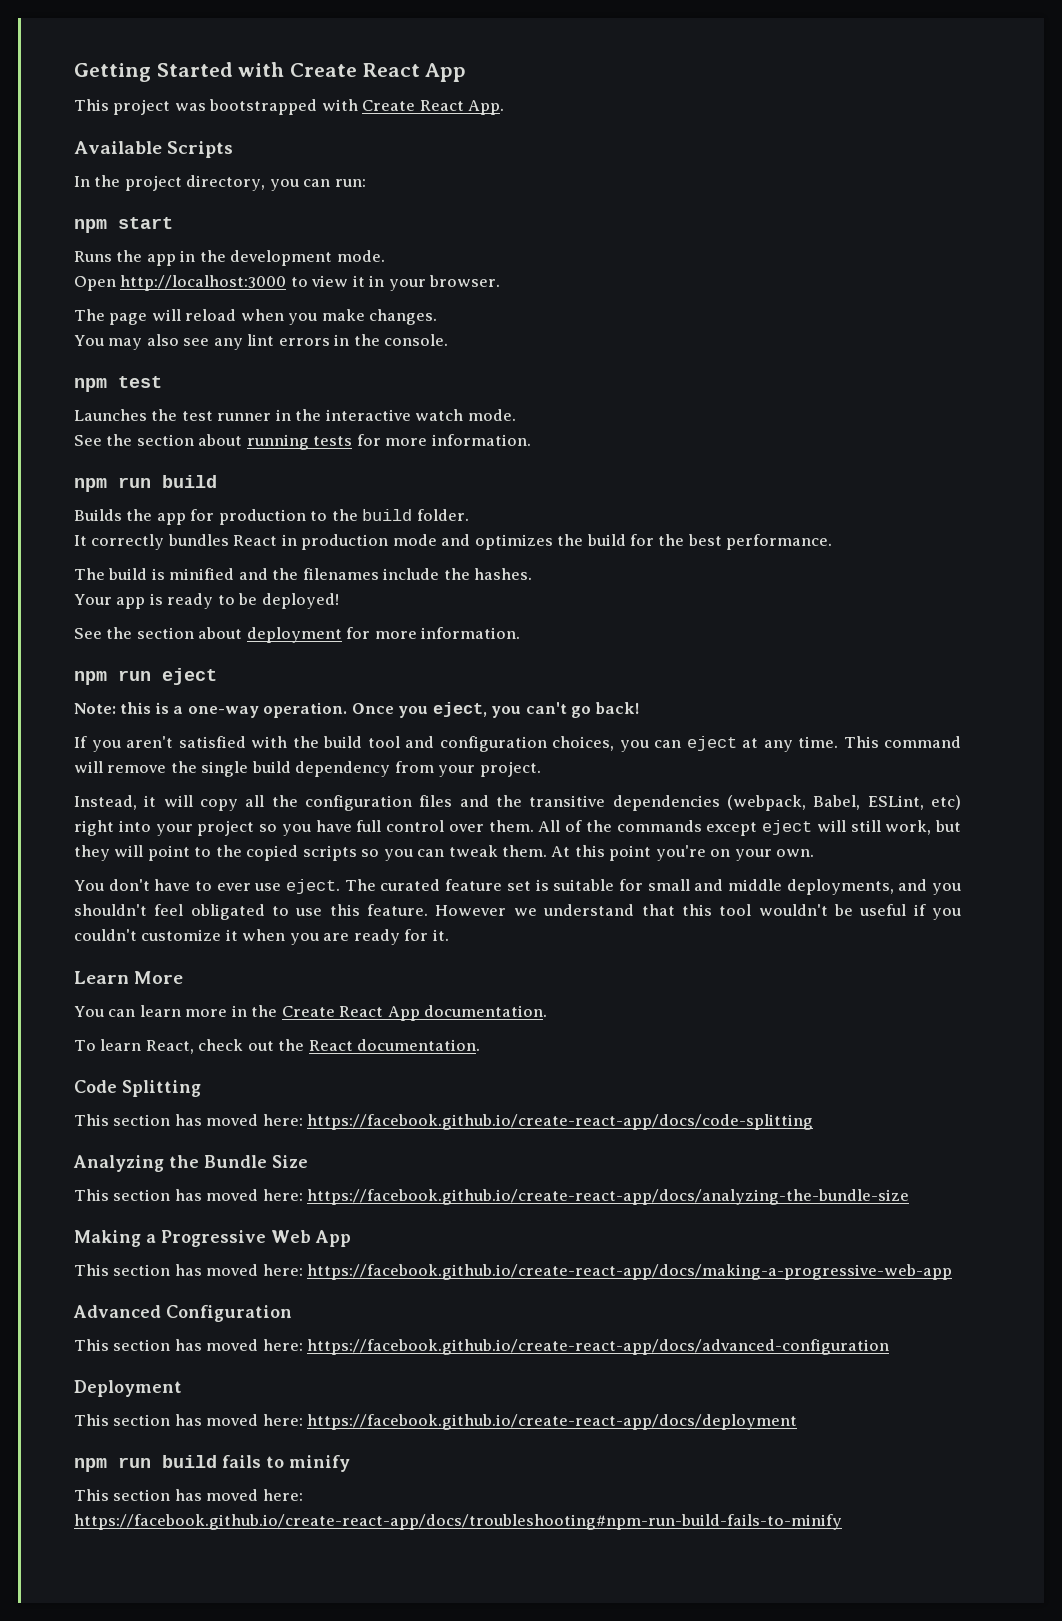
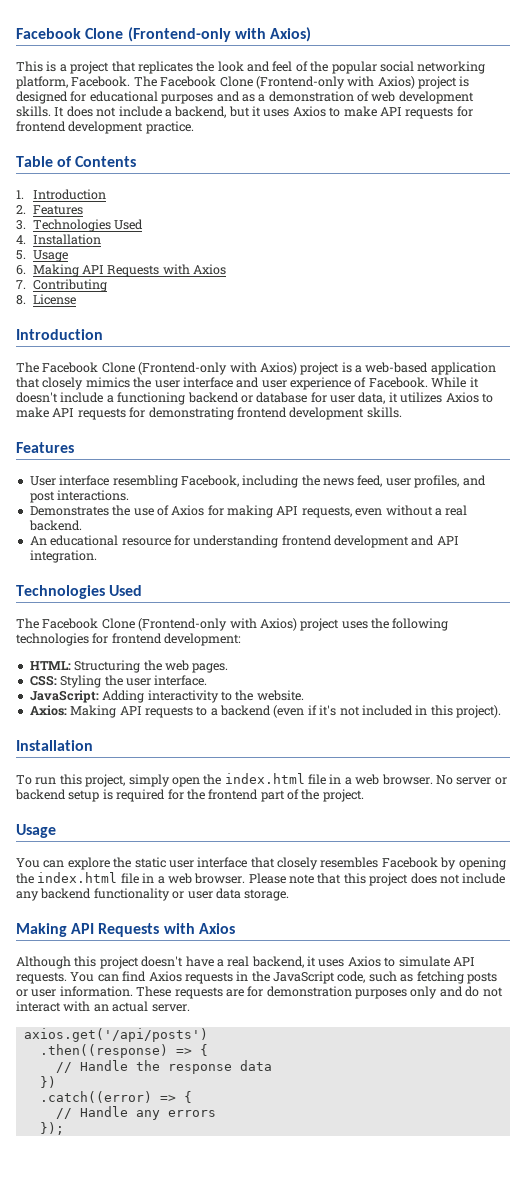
[74,62,467,82] [74,99,505,115] [74,141,234,158] [74,175,366,191] [74,217,173,233] [74,250,385,266] [74,275,501,291] [74,309,438,325] [74,334,449,350] [74,376,162,392] [74,409,516,421] [74,434,531,450] [74,475,217,492] [74,509,469,525] [74,534,833,550] [74,568,533,580] [74,593,339,609] [74,627,521,643] [74,668,217,685] [74,702,640,718] [74,736,961,752] [74,761,541,777] [74,795,962,811] [74,820,961,836] [74,845,815,861] [74,879,962,895] [74,904,962,920] [74,929,449,945] [74,971,184,984] [74,1005,548,1021] [74,1039,481,1054] [74,1080,201,1097] [74,1114,814,1130] [73,1155,308,1172] [74,1189,910,1205] [74,1230,351,1247] [74,1264,953,1280] [73,1305,292,1322] [74,1339,890,1355] [74,1380,182,1397] [74,1414,798,1430] [74,1455,350,1472] [74,1489,303,1501] [74,1514,842,1530] Getting Started with Create React App // This project was bootstrapped with Create React App. // Available Scripts // In the project directory, you can run: // npm start // Runs the app in the development mode. // Open http://localhost:3000 to view it in your browser. // The page will reload when you make changes. // You may also see any lint errors in the console. // npm test // Launches the test runner in the interactive watch mode. // See the section about running tests for more information. // npm run build // Builds the app for production to the build folder. // It correctly bundles React in production mode and optimizes the build for the best performance. // The build is minified and the filenames include the hashes. // Your app is ready to be deployed! // See the section about deployment for more information. // npm run eject // Note: this is a one-way operation. Once you eject, you can't go back! // If you aren't satisfied with the build tool and configuration choices, you can eject at any time. This command will remove the single build dependency from your project. // Instead, it will copy all the configuration files and the transitive dependencies (webpack, Babel, ESLint, etc) right into your project so you have full control over them. All of the commands except eject will still work, but they will point to the copied scripts so you can tweak them. At this point you're on your own. // You don't have to ever use eject. The curated feature set is suitable for small and middle deployments, and you shouldn't feel obligated to use this feature. However we understand that this tool wouldn't be useful if you couldn't customize it when you are ready for it. // Learn More // You can learn more in the Create React App documentation. // To learn React, check out the React documentation. // Code Splitting // This section has moved here: https://facebook.github.io/create-react-app/docs/code-splitting // Analyzing the Bundle Size // This section has moved here: https://facebook.github.io/create-react-app/docs/analyzing-the-bundle-size // Making a Progressive Web App // This section has moved here: https://facebook.github.io/create-react-app/docs/making-a-progressive-web-app // Advanced Configuration // This section has moved here: https://facebook.github.io/create-react-app/docs/advanced-configuration // Deployment // This section has moved here: https://facebook.github.io/create-react-app/docs/deployment // npm run build fails to minify // This section has moved here: https://facebook.github.io/create-react-app/docs/troubleshooting#npm-run-build-fails-to-minify -> [16,27,312,42] [16,61,486,74] [16,76,470,89] [16,91,474,104] [16,106,473,119] [16,121,194,134] [16,156,137,167] [16,189,106,200] [16,205,83,215] [16,219,144,232] [16,234,101,245] [16,250,68,262] [16,264,227,277] [16,279,107,292] [16,294,76,305] [16,329,103,340] [16,362,496,375] [16,377,479,390] [16,392,493,405] [16,407,402,420] [16,442,74,453] [29,475,486,488] [29,490,130,503] [29,505,468,518] [28,520,82,531] [29,535,459,548] [29,550,97,563] [16,585,143,599] [16,618,449,631] [16,633,242,646] [29,660,229,673] [29,675,208,688] [29,690,304,703] [29,705,501,718] [16,740,93,751] [16,773,507,787] [15,789,364,802] [16,824,56,838] [16,857,506,870] [16,872,506,886] [16,888,290,901] [16,923,235,937] [16,956,475,969] [16,971,497,984] [16,986,503,999] [16,1001,190,1012] [23,1028,208,1042] [39,1044,208,1058] [55,1060,272,1074] [39,1076,56,1088] [39,1091,192,1103] [55,1106,216,1120] [39,1122,64,1135] Facebook Clone (Frontend-only with Axios) // This is a project that replicates the look and feel of the popular social networking platform, Facebook. The Facebook Clone (Frontend-only with Axios) project is designed for educational purposes and as a demonstration of web development skills. It does not include a backend, but it uses Axios to make API requests for frontend development practice. // Table of Contents // 1. Introduction // 2. Features // 3. Technologies Used // 4. Installation // 5. Usage // 6. Making API Requests with Axios // 7. Contributing // 8. License // Introduction // The Facebook Clone (Frontend-only with Axios) project is a web-based application that closely mimics the user interface and user experience of Facebook. While it doesn't include a functioning backend or database for user data, it utilizes Axios to make API requests for demonstrating frontend development skills. // Features // User interface resembling Facebook, including the news feed, user profiles, and post interactions. // Demonstrates the use of Axios for making API requests, even without a real backend. // An educational resource for understanding frontend development and API integration. // Technologies Used // The Facebook Clone (Frontend-only with Axios) project uses the following technologies for frontend development: // HTML: Structuring the web pages. // CSS: Styling the user interface. // JavaScript: Adding interactivity to the website. // Axios: Making API requests to a backend (even if it's not included in this project). // Installation // To run this project, simply open the index.html file in a web browser. No server or backend setup is required for the frontend part of the project. // Usage // You can explore the static user interface that closely resembles Facebook by opening the index.html file in a web browser. Please note that this project does not include any backend functionality or user data storage. // Making API Requests with Axios // Although this project doesn't have a real backend, it uses Axios to simulate API requests. You can find Axios requests in the JavaScript code, such as fetching posts or user information. These requests are for demonstration purposes only and do not interact with an actual server. // axios.get('/api/posts') // .then((response) => { // // Handle the response data // }) // .catch((error) => { // // Handle any errors // });

